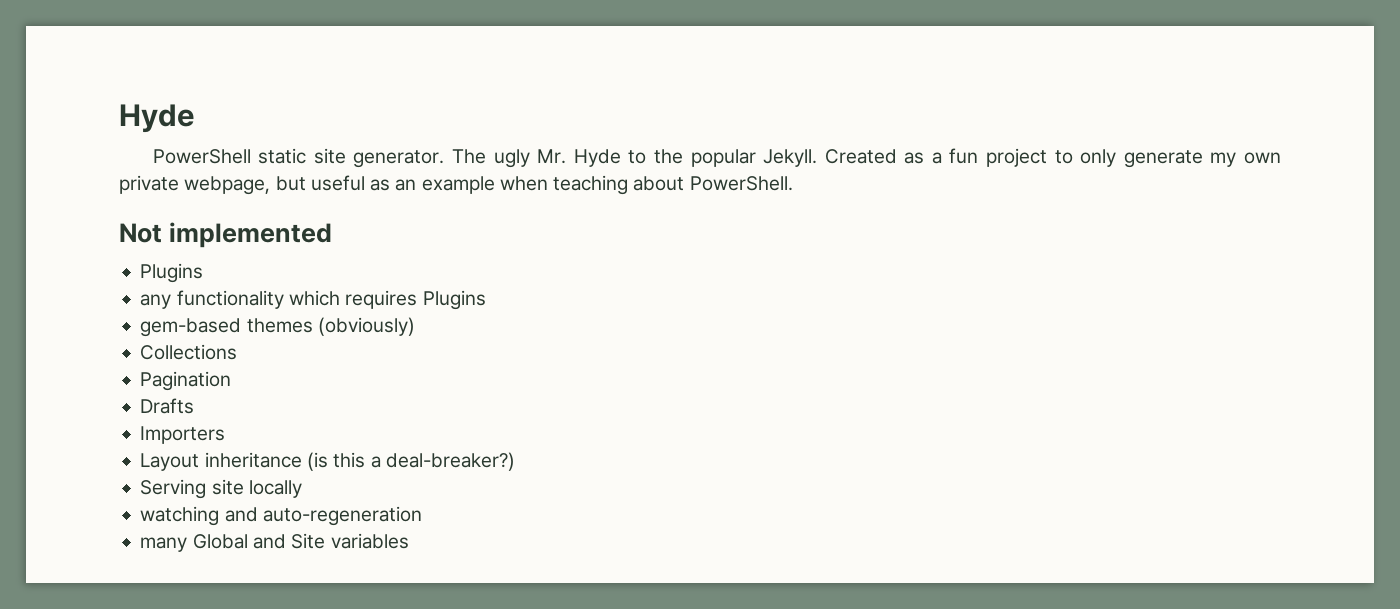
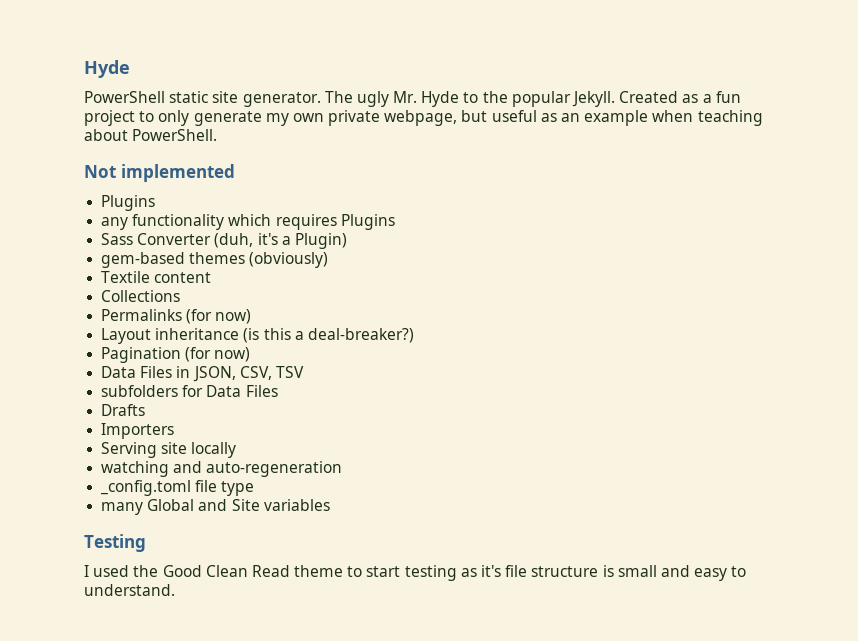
(486, 300) none -> [101,233,347,249] // Sass Converter (duh, it's a Plugin)
(415, 326) none -> [101,271,212,283] // Textile content
[140,371,232,391] [140,398,195,414] [140,426,226,444] Pagination // Drafts // Importers -> [101,309,252,324] Permalinks (for now)
(515, 461) none -> [101,347,251,363] [101,366,304,382] [101,385,278,397] [101,404,146,416] [101,423,175,439] // Pagination (for now) // Data Files in JSON, CSV, TSV // subfolders for Data Files // Drafts // Importers
(422, 516) none -> [100,480,255,496] // _config.toml file type
(409, 541) none -> [84,534,146,552] [84,565,747,581] [84,584,175,596] // Testing // I used the Good Clean Read theme to start testing as it's file structure is small and easy to understand.

